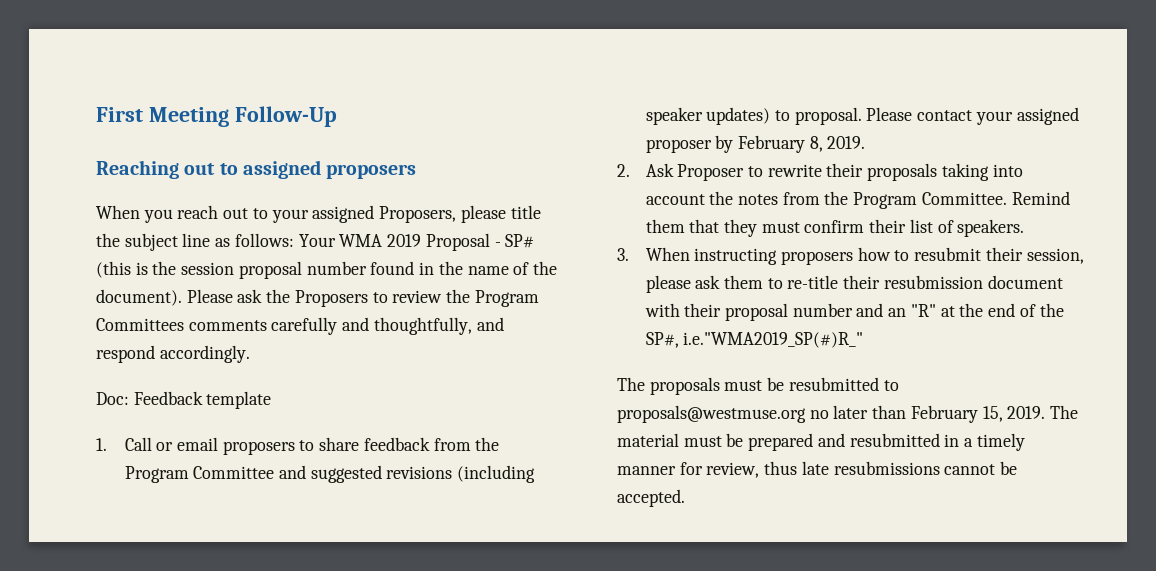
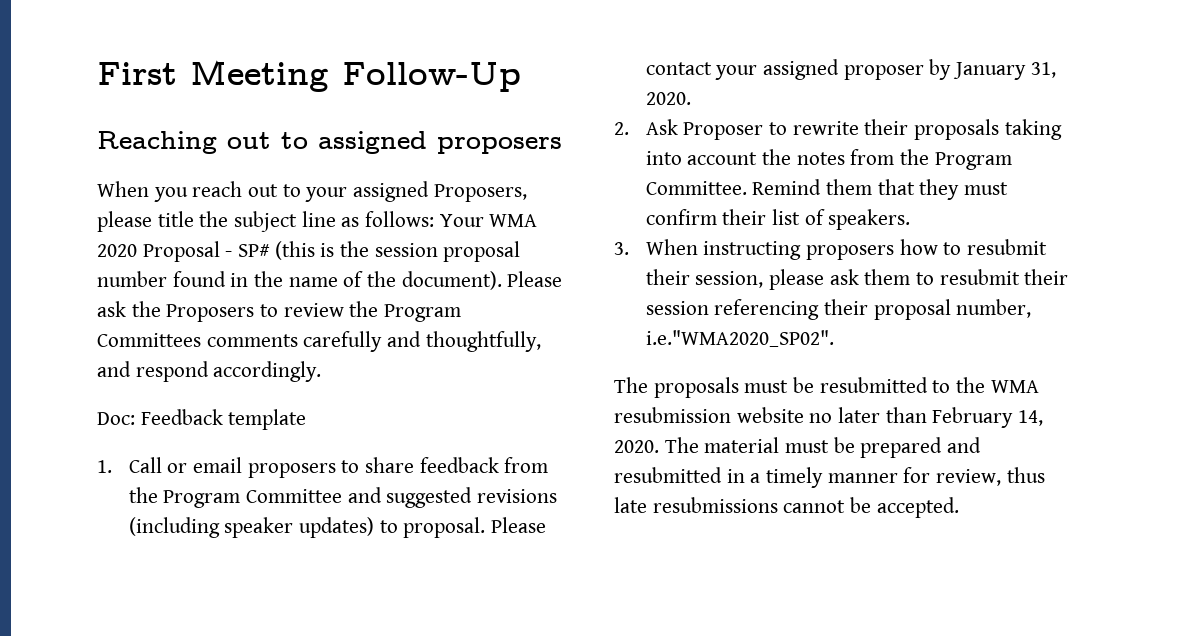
[387,234,422,247] 2019 -> [97,244,137,257] 2020
[738,135,866,153] February 8, 2019. -> [952,62,1056,80] [645,92,691,105] January 31, 2020.
[787,275,1063,289] [644,303,1064,321] [645,332,864,348] re-title their resubmission document with their proposal number and an "R" at the end of the SP#, i.e."WMA2019_SP(#)R_" -> [939,269,1069,285] [645,299,1032,320] [645,330,834,347] resubmit their session referencing their proposal number, i.e."WMA2020_SP02".
[617,405,806,423] proposals@westmuse.org -> [956,377,1039,393] [614,407,804,423] the WMA resubmission website
[982,406,1046,422] 15, 2019. -> [1018,410,1044,426] [614,440,659,453] 14, 2020.

